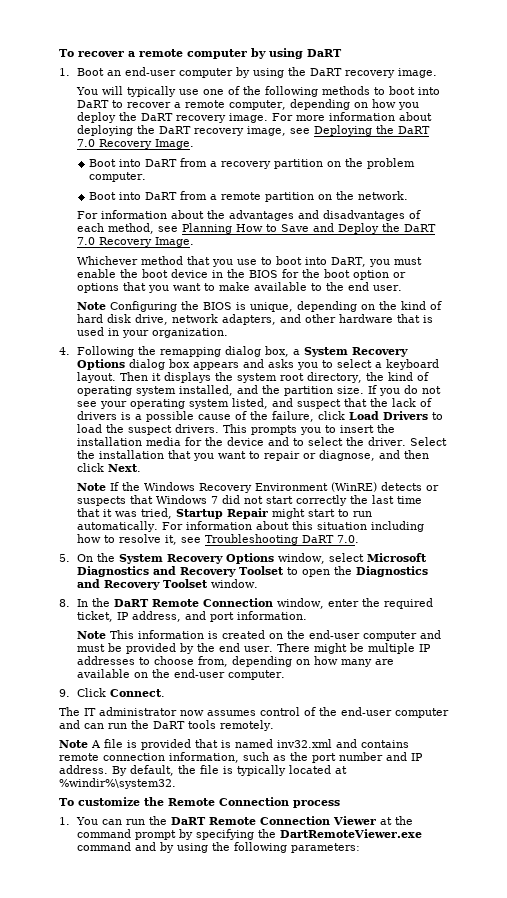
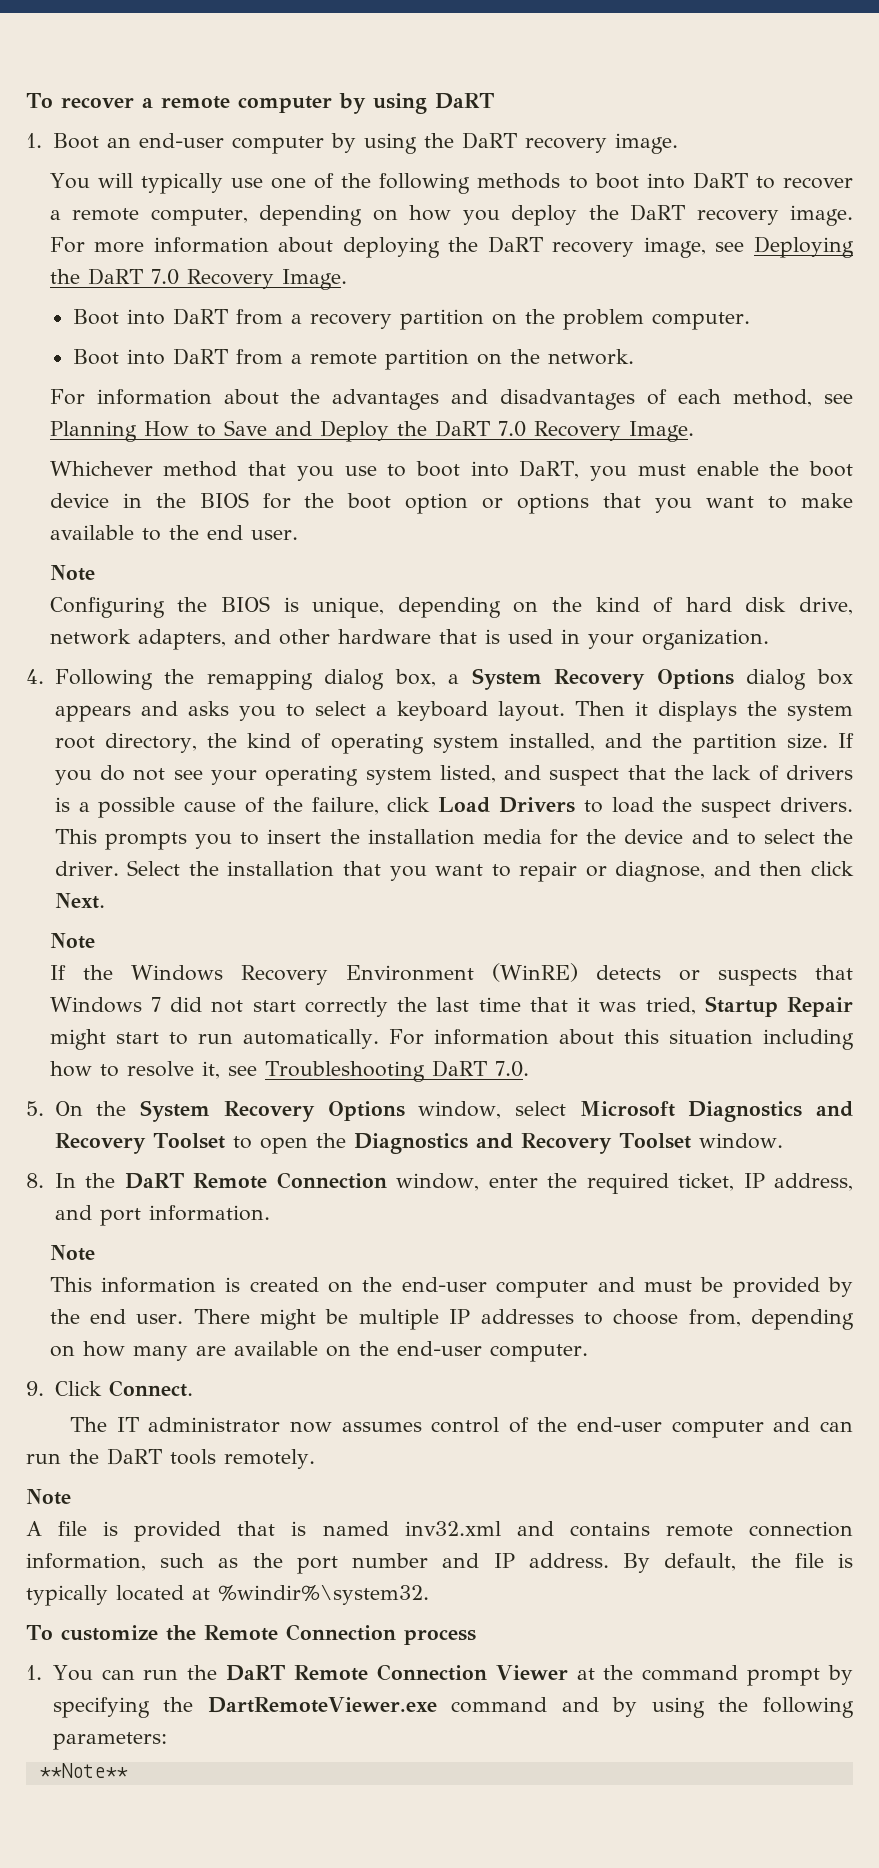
(107, 306) none -> (95, 573) //
(107, 487) none -> (95, 941) //
(107, 635) none -> (95, 1253) //
(88, 744) none -> (71, 1497) //
(361, 848) none -> [38,1763,128,1778] // **Note**

